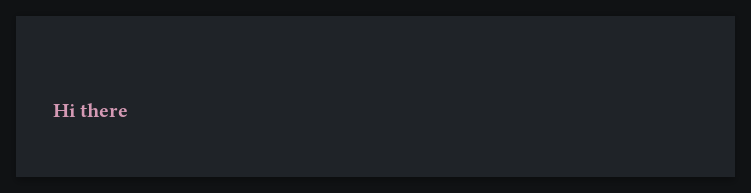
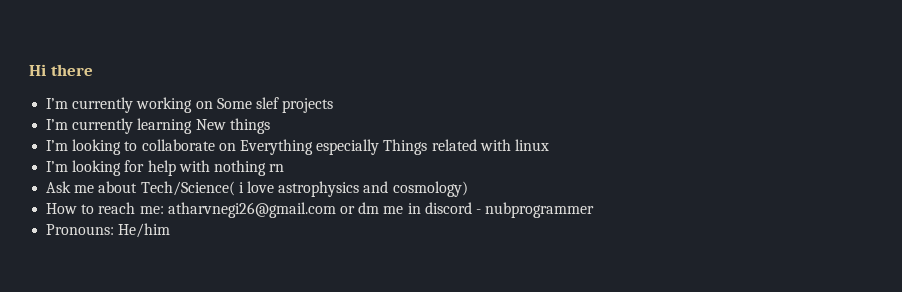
(129, 110) none -> [46,97,334,113] [46,118,270,134] [46,139,549,155] [46,160,285,176] [46,181,468,197] [46,202,595,218] [46,223,171,238] // I’m currently working on Some slef projects // I’m currently learning New things // I’m looking to collaborate on Everything especially Things related with linux // I’m looking for help with nothing rn // Ask me about Tech/Science( i love astrophysics and cosmology) // How to reach me: atharvnegi26@gmail.com or dm me in discord - nubprogrammer // Pronouns: He/him

